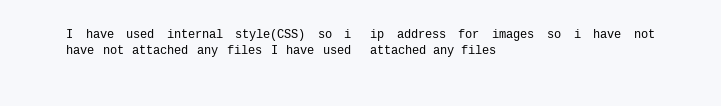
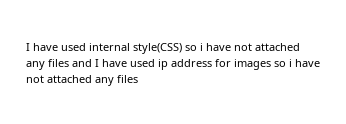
(262, 49) none -> [72,59,92,67] and

